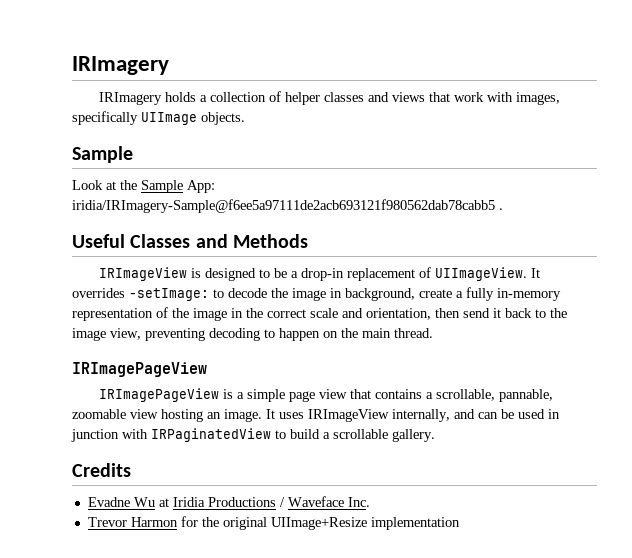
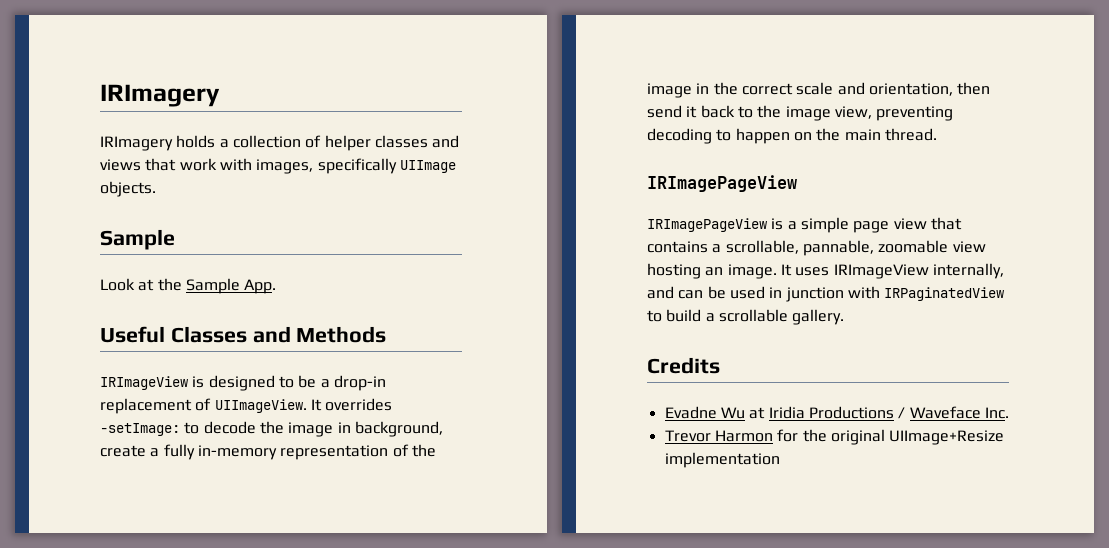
[187,180,215,193] [72,199,503,213] App: iridia/IRImagery-Sample@f6ee5a97111de2acb693121f980562dab78cabb5 . -> [244,279,277,294] App.

